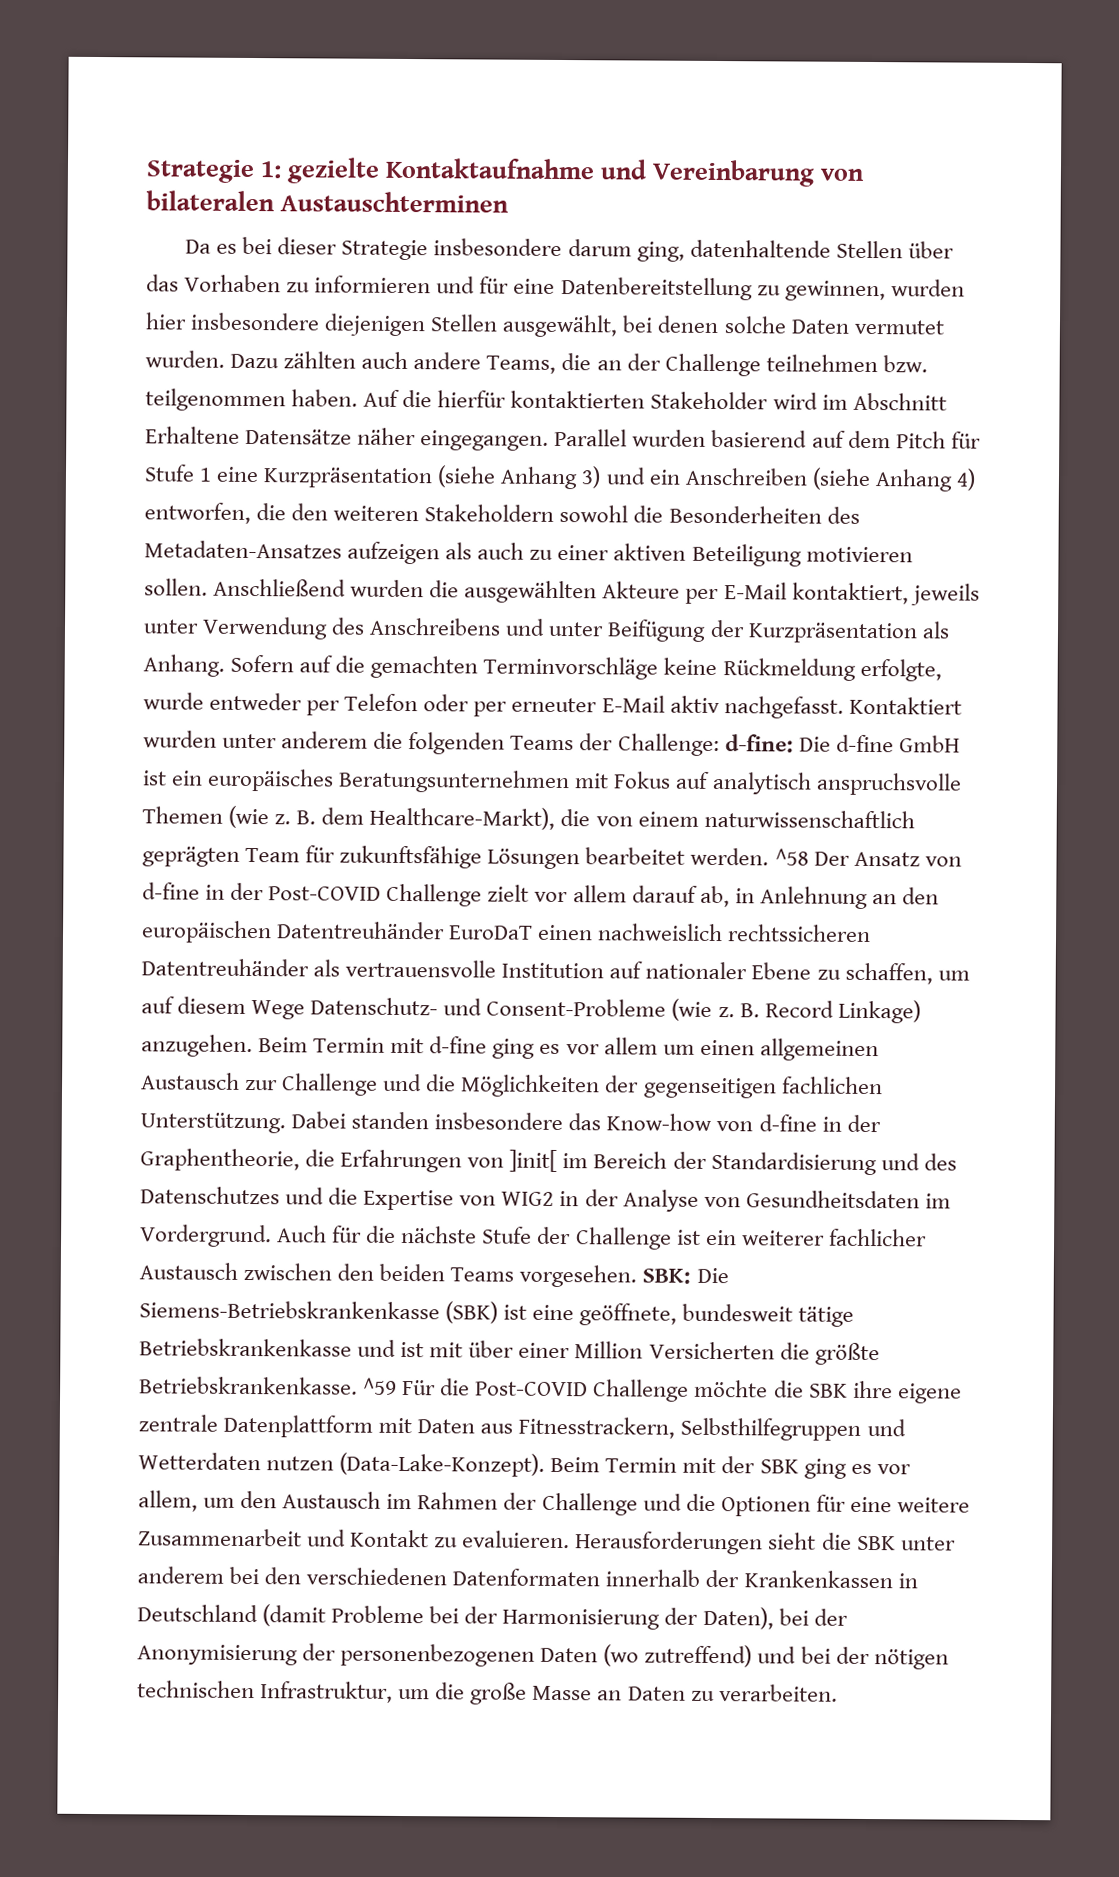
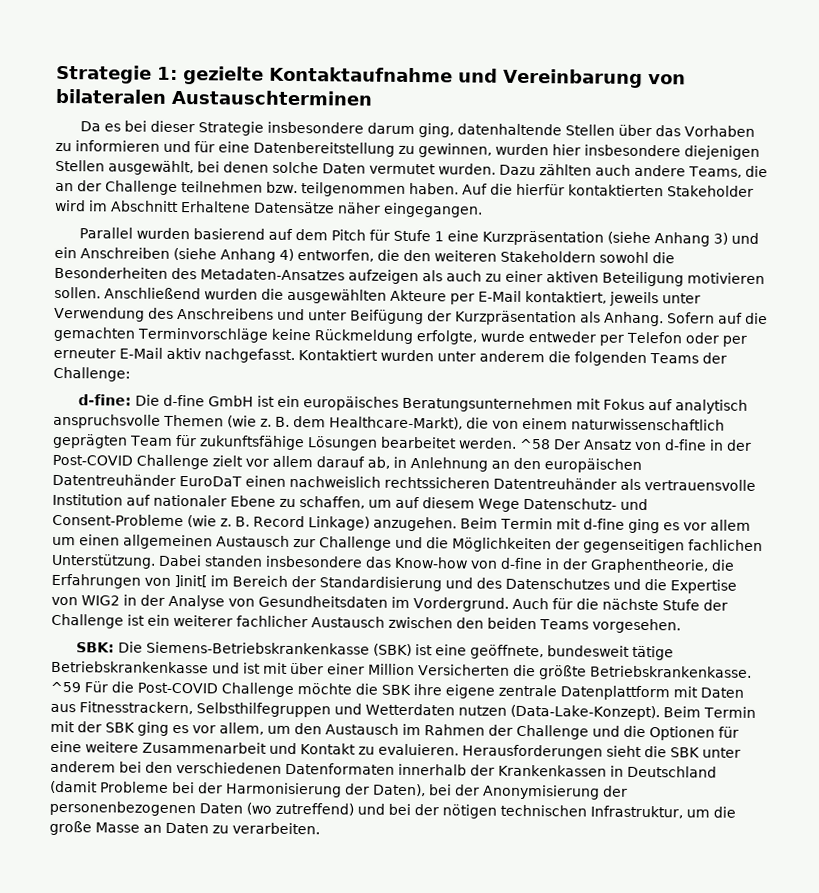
(550, 440) none -> (483, 210) //
(720, 745) none -> (131, 374) //
(638, 1276) none -> (681, 626) //

